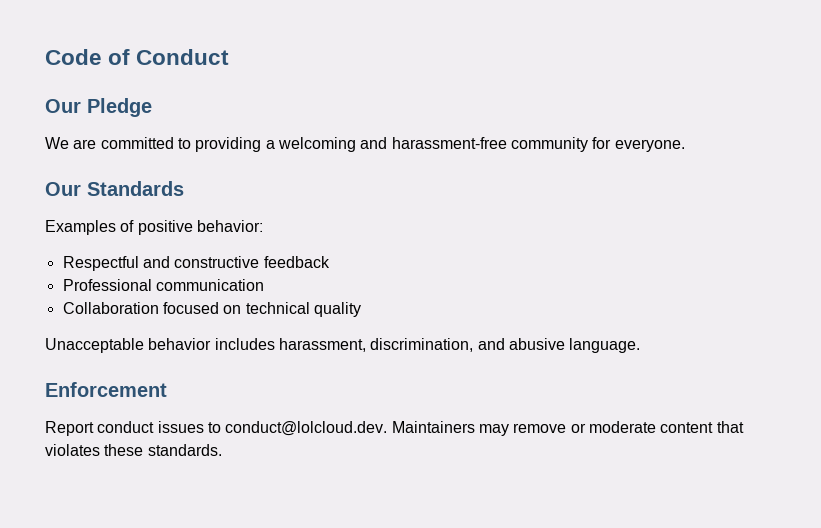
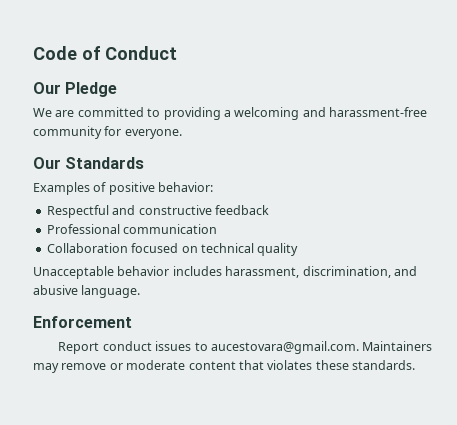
[225,421,388,436] conduct@lolcloud.dev. -> [210,341,359,354] aucestovara@gmail.com.

